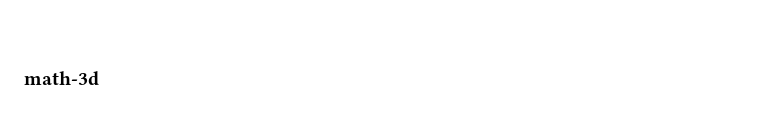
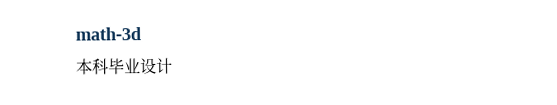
(99, 78) none -> [76,57,173,75] // 本科毕业设计

